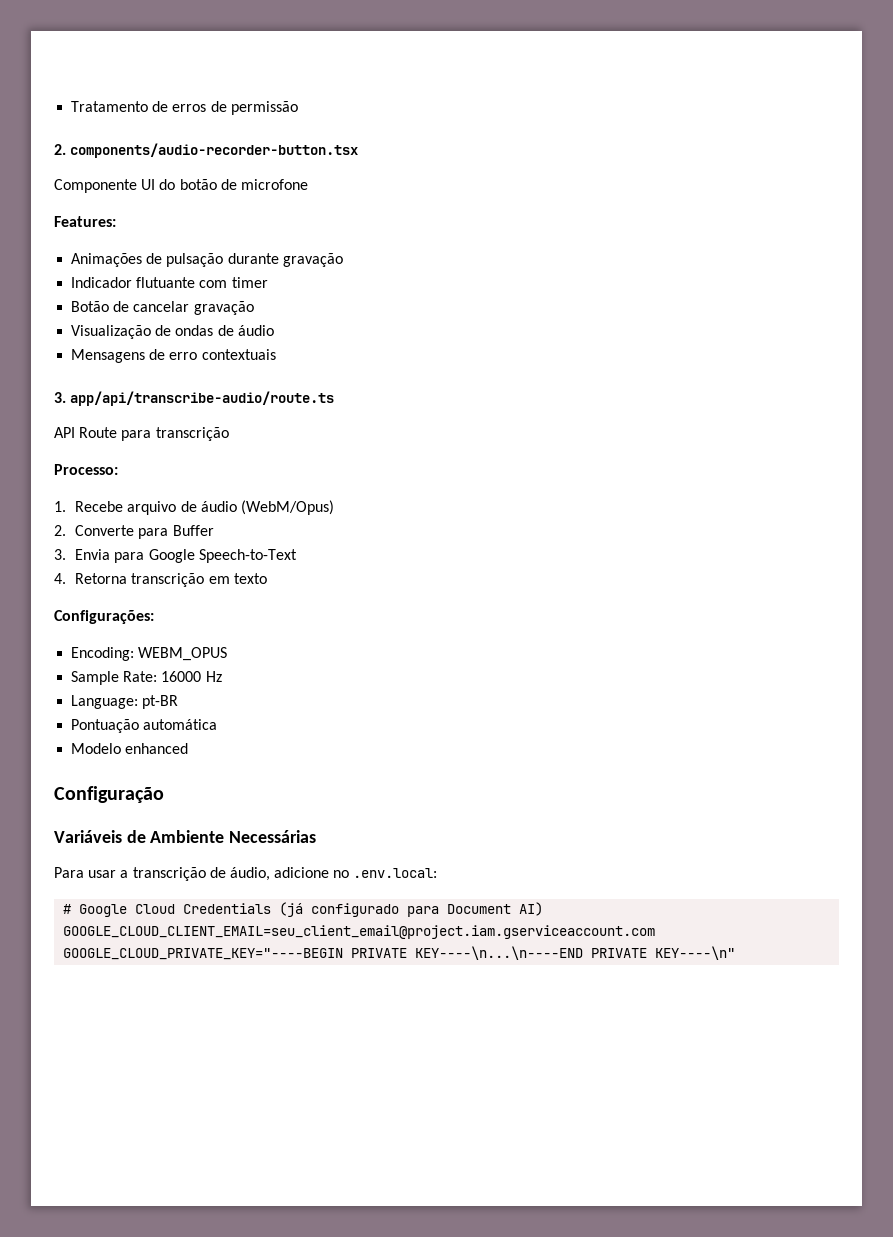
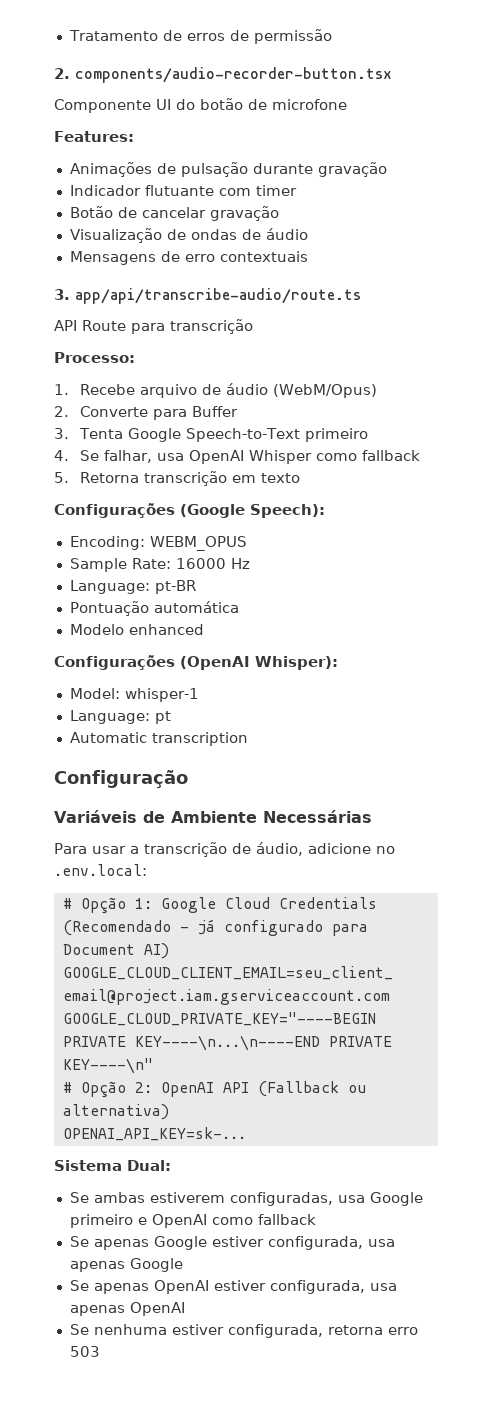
[75,549,145,563] Envia para -> [78,428,123,439] Tenta
[54,573,66,584] // 4. -> [304,428,368,442] [54,450,420,464] [54,472,69,483] primeiro // 4. Se falhar, usa OpenAI Whisper como fallback // 5.
[54,610,154,624] Configurações: -> [54,503,325,518] Configurações (Google Speech):
(189, 748) none -> [54,655,338,670] [69,688,199,702] [69,710,171,724] [69,732,248,746] // Configurações (OpenAI Whisper): // Model: whisper-1 // Language: pt // Automatic transcription
(72, 909) none -> [80,897,152,914] Opção 1:
[279,902,304,917] (já -> [62,919,215,936] (Recomendado - já
(736, 953) none -> [62,1081,366,1098] [62,1104,169,1120] [62,1127,246,1141] [54,1160,171,1171] [69,1192,423,1206] [69,1214,316,1228] [69,1236,395,1250] [69,1258,183,1272] [69,1280,397,1294] [69,1302,185,1316] [69,1324,418,1338] [69,1346,100,1357] // # Opção 2: OpenAI API (Fallback ou alternativa) // OPENAI_API_KEY=sk-... // Sistema Dual: // Se ambas estiverem configuradas, usa Google primeiro e OpenAI como fallback // Se apenas Google estiver configurada, usa apenas Google // Se apenas OpenAI estiver configurada, usa apenas OpenAI // Se nenhuma estiver configurada, retorna erro 503

